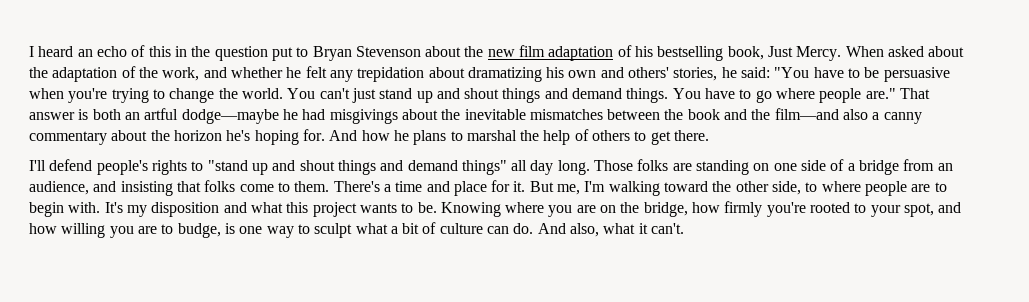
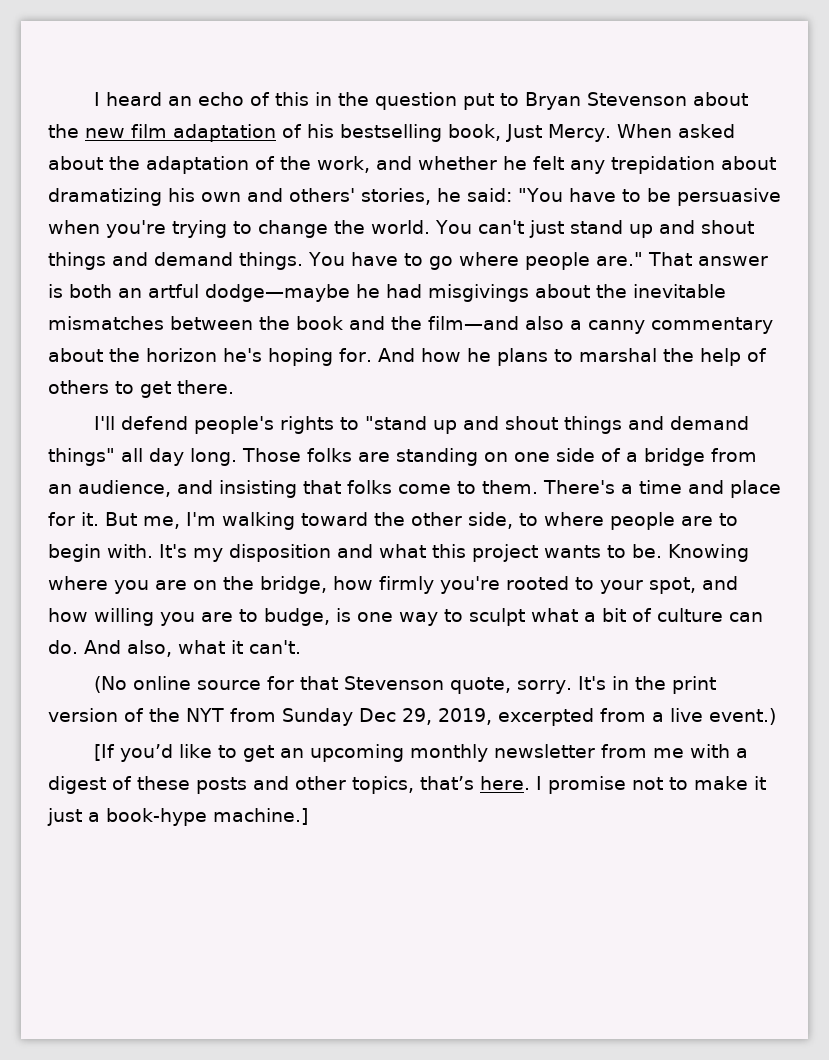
(685, 228) none -> [94,676,717,694] [48,708,776,726] [94,744,749,762] [48,776,766,794] [47,808,308,826] // (No online source for that Stevenson quote, sorry. It's in the print version of the NYT from Sunday Dec 29, 2019, excerpted from a live event.) // [If you’d like to get an upcoming monthly newsletter from me with a digest of these posts and other topics, that’s here. I promise not to make it just a book-hype machine.]

